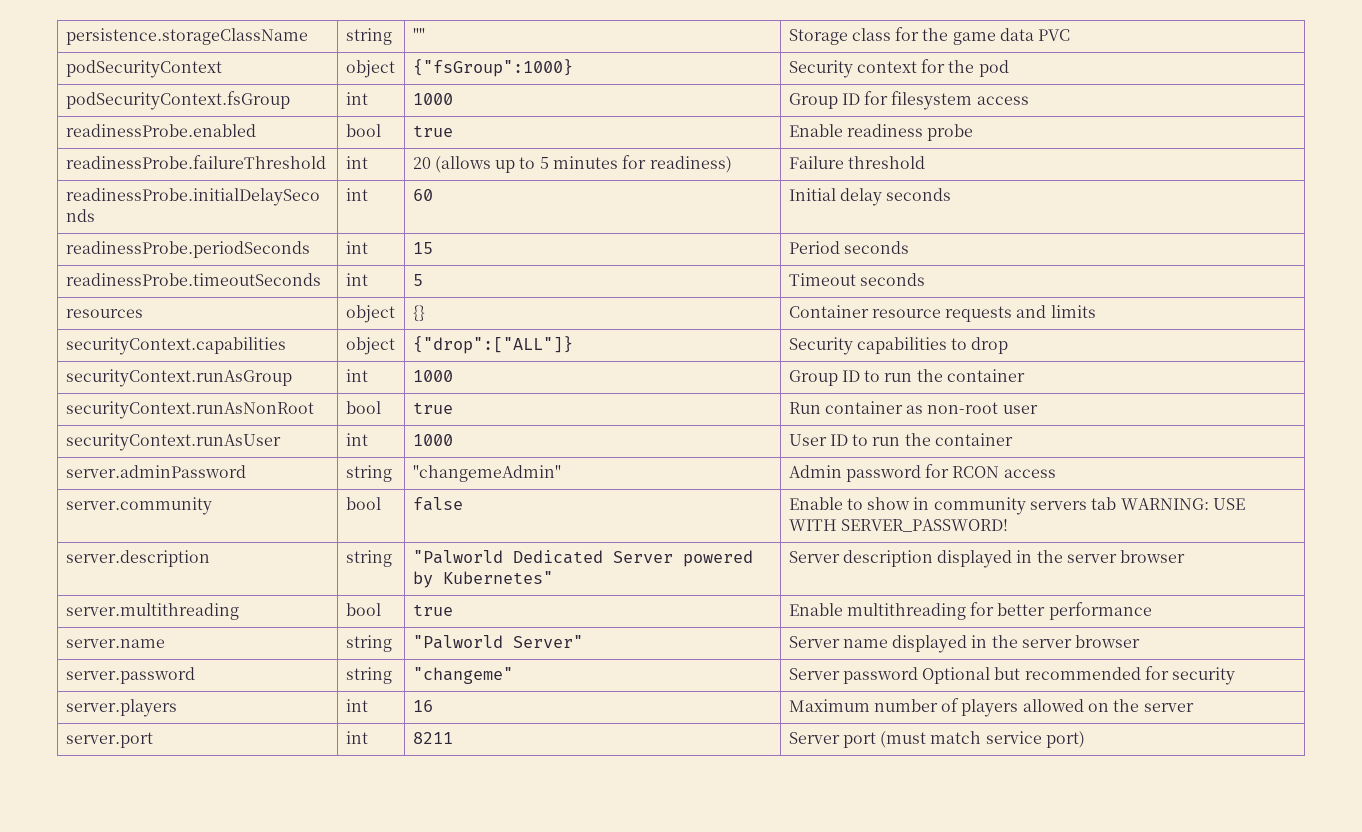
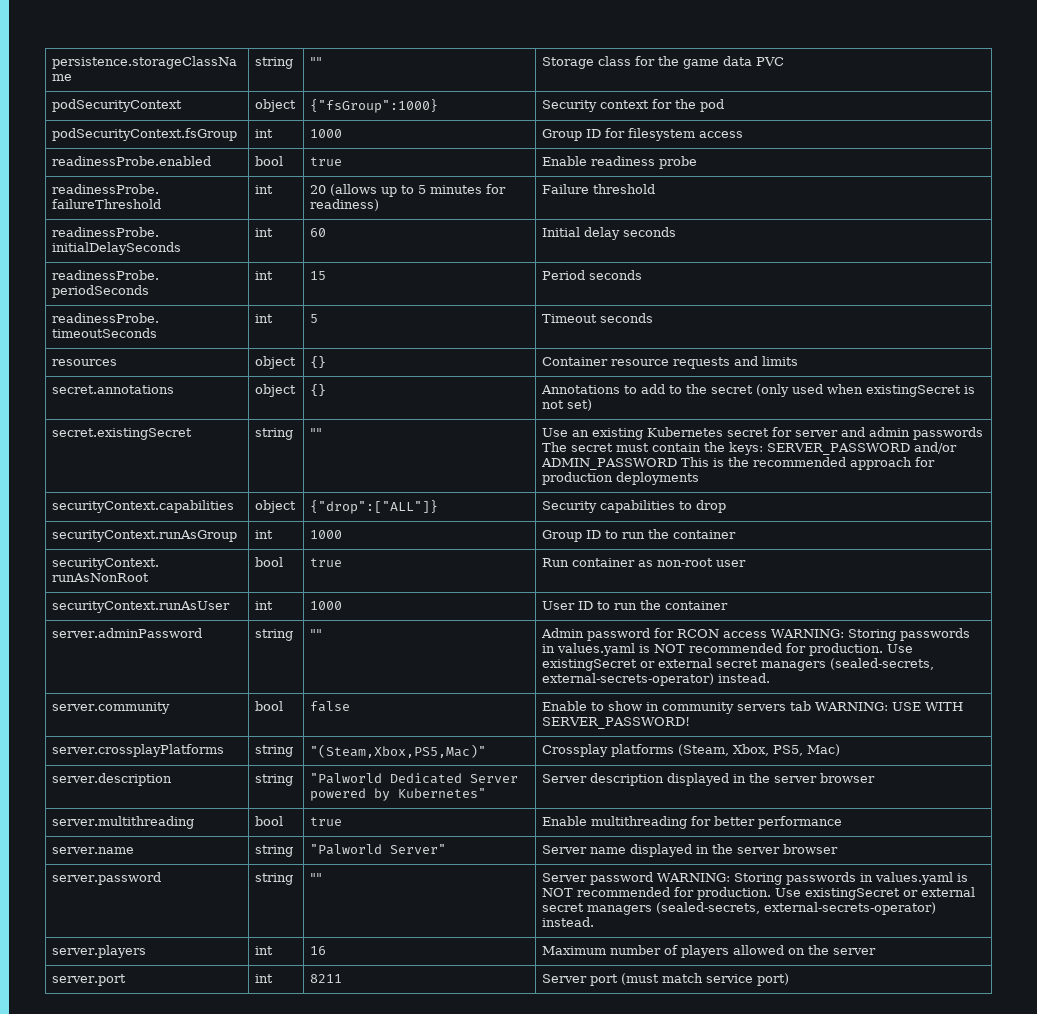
(1096, 311) none -> [52,385,175,394] [255,384,297,397] [310,384,327,396] [541,384,976,397] [542,399,593,411] [52,428,193,440] [255,428,294,440] [310,428,323,437] [542,427,984,440] [542,442,958,455] [541,457,936,470] [542,472,700,485] // secret.annotations | object | {} | Annotations to add to the secret (only used when existingSecret is not set) // secret.existingSecret | string | "" | Use an existing Kubernetes secret for server and admin passwords The secret must contain the keys: SERVER_PASSWORD and/or ADMIN_PASSWORD This is the recommended approach for production deployments
[412,465,561,482] "changemeAdmin" -> [310,629,323,638] ""
(1056, 473) none -> [771,628,971,641] [542,643,914,656] [542,658,935,671] [542,673,771,686] WARNING: Storing passwords in values.yaml is NOT recommended for production. Use existingSecret or external secret managers (sealed-secrets, external-secrets-operator) instead.
(1008, 525) none -> [52,744,225,757] [255,745,294,757] [310,744,487,758] [542,744,841,757] // server.crossplayPlatforms | string | "(Steam,Xbox,PS5,Mac)" | Crossplay platforms (Steam, Xbox, PS5, Mac)
[412,667,513,684] "changeme" -> [310,873,323,882] ""
[922,666,1236,685] Optional but recommended for security -> [657,872,969,885] [542,887,976,900] [542,902,937,915] [542,917,595,927] WARNING: Storing passwords in values.yaml is NOT recommended for production. Use existingSecret or external secret managers (sealed-secrets, external-secrets-operator) instead.

